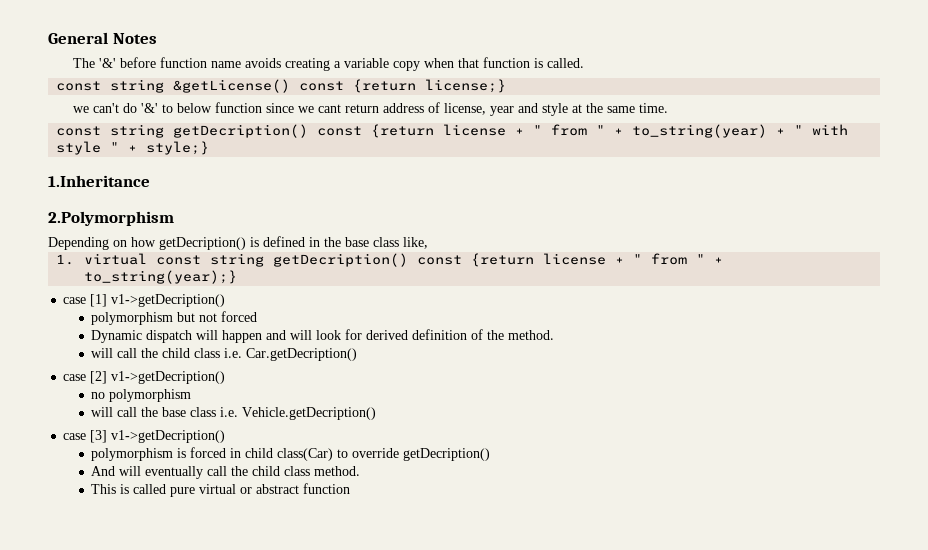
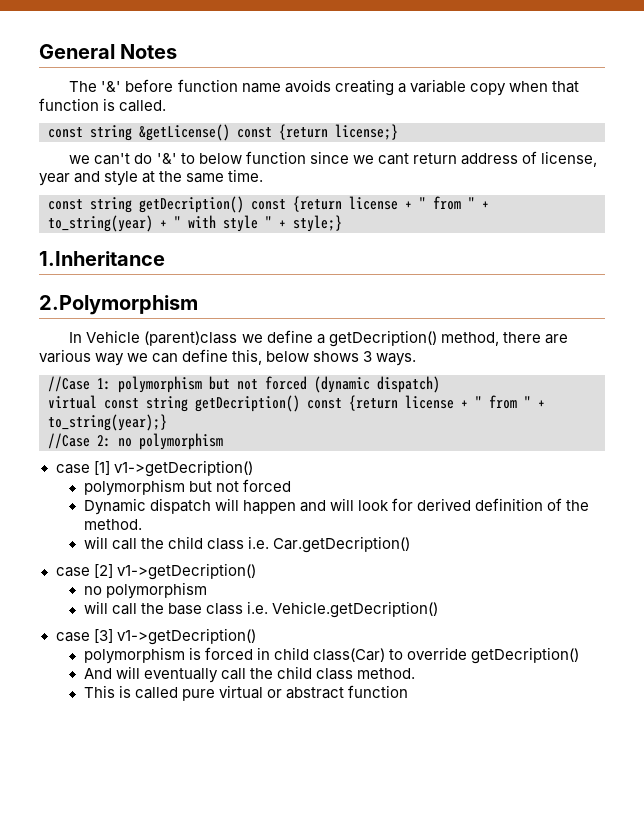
[48,236,428,250] [56,254,75,265] Depending on how getDecription() is defined in the base class like, // 1. -> [69,330,568,347] [39,349,417,366] [48,376,440,393] In Vehicle (parent)class we define a getDecription() method, there are various way we can define this, below shows 3 ways. // //Case 1: polymorphism but not forced (dynamic dispatch) //
(238, 277) none -> [48,433,223,450] // //Case 2: no polymorphism

